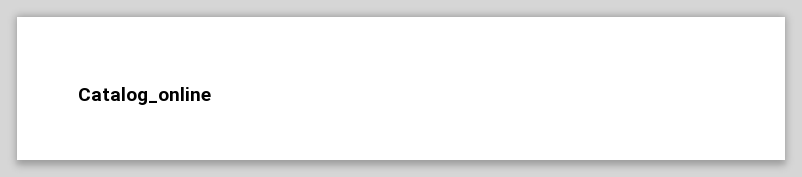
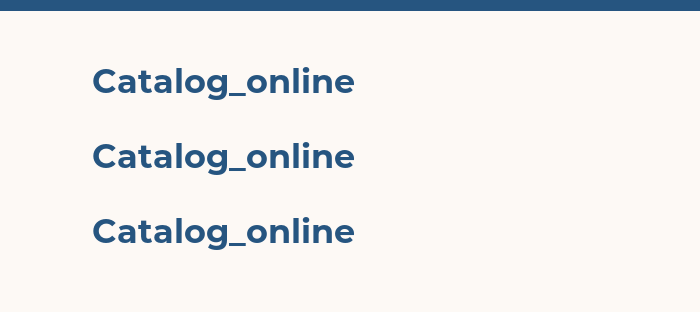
[78,87,211,105] Catalog_online -> [92,67,355,100] [92,142,355,175] [92,217,355,250] Catalog_online // Catalog_online // Catalog_online

